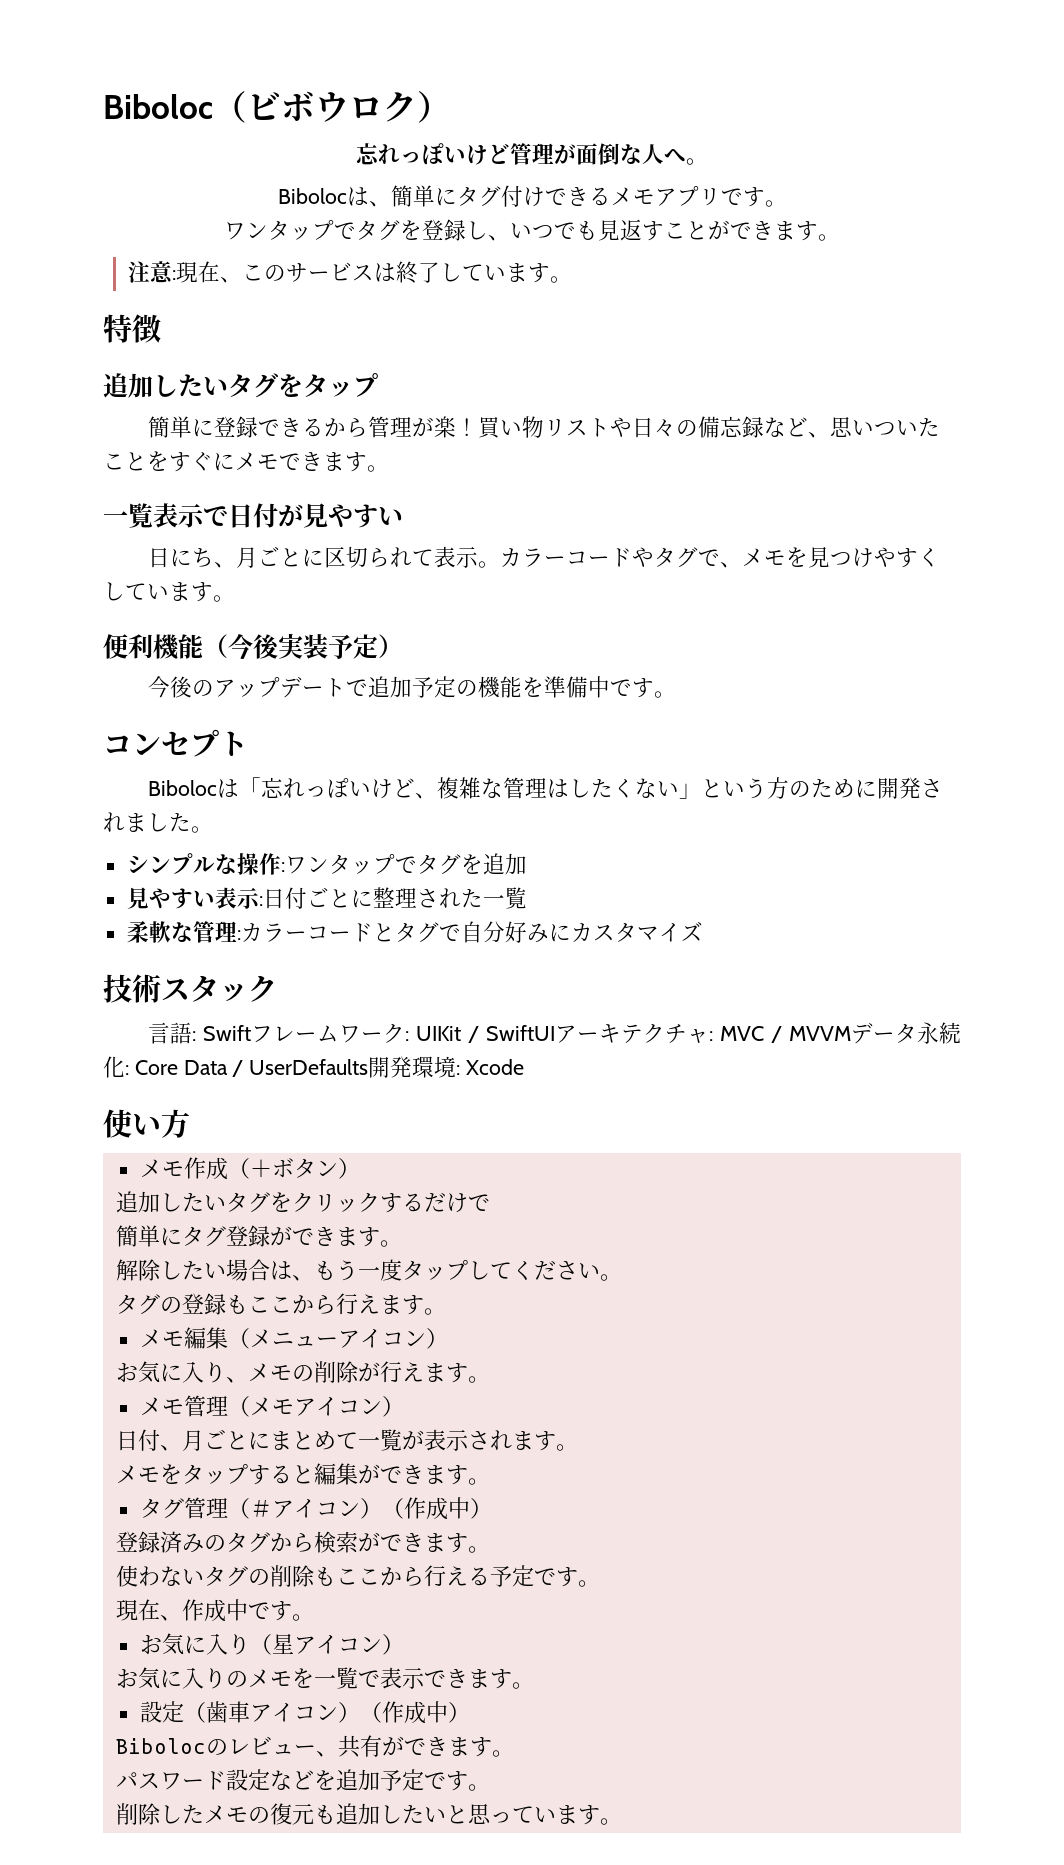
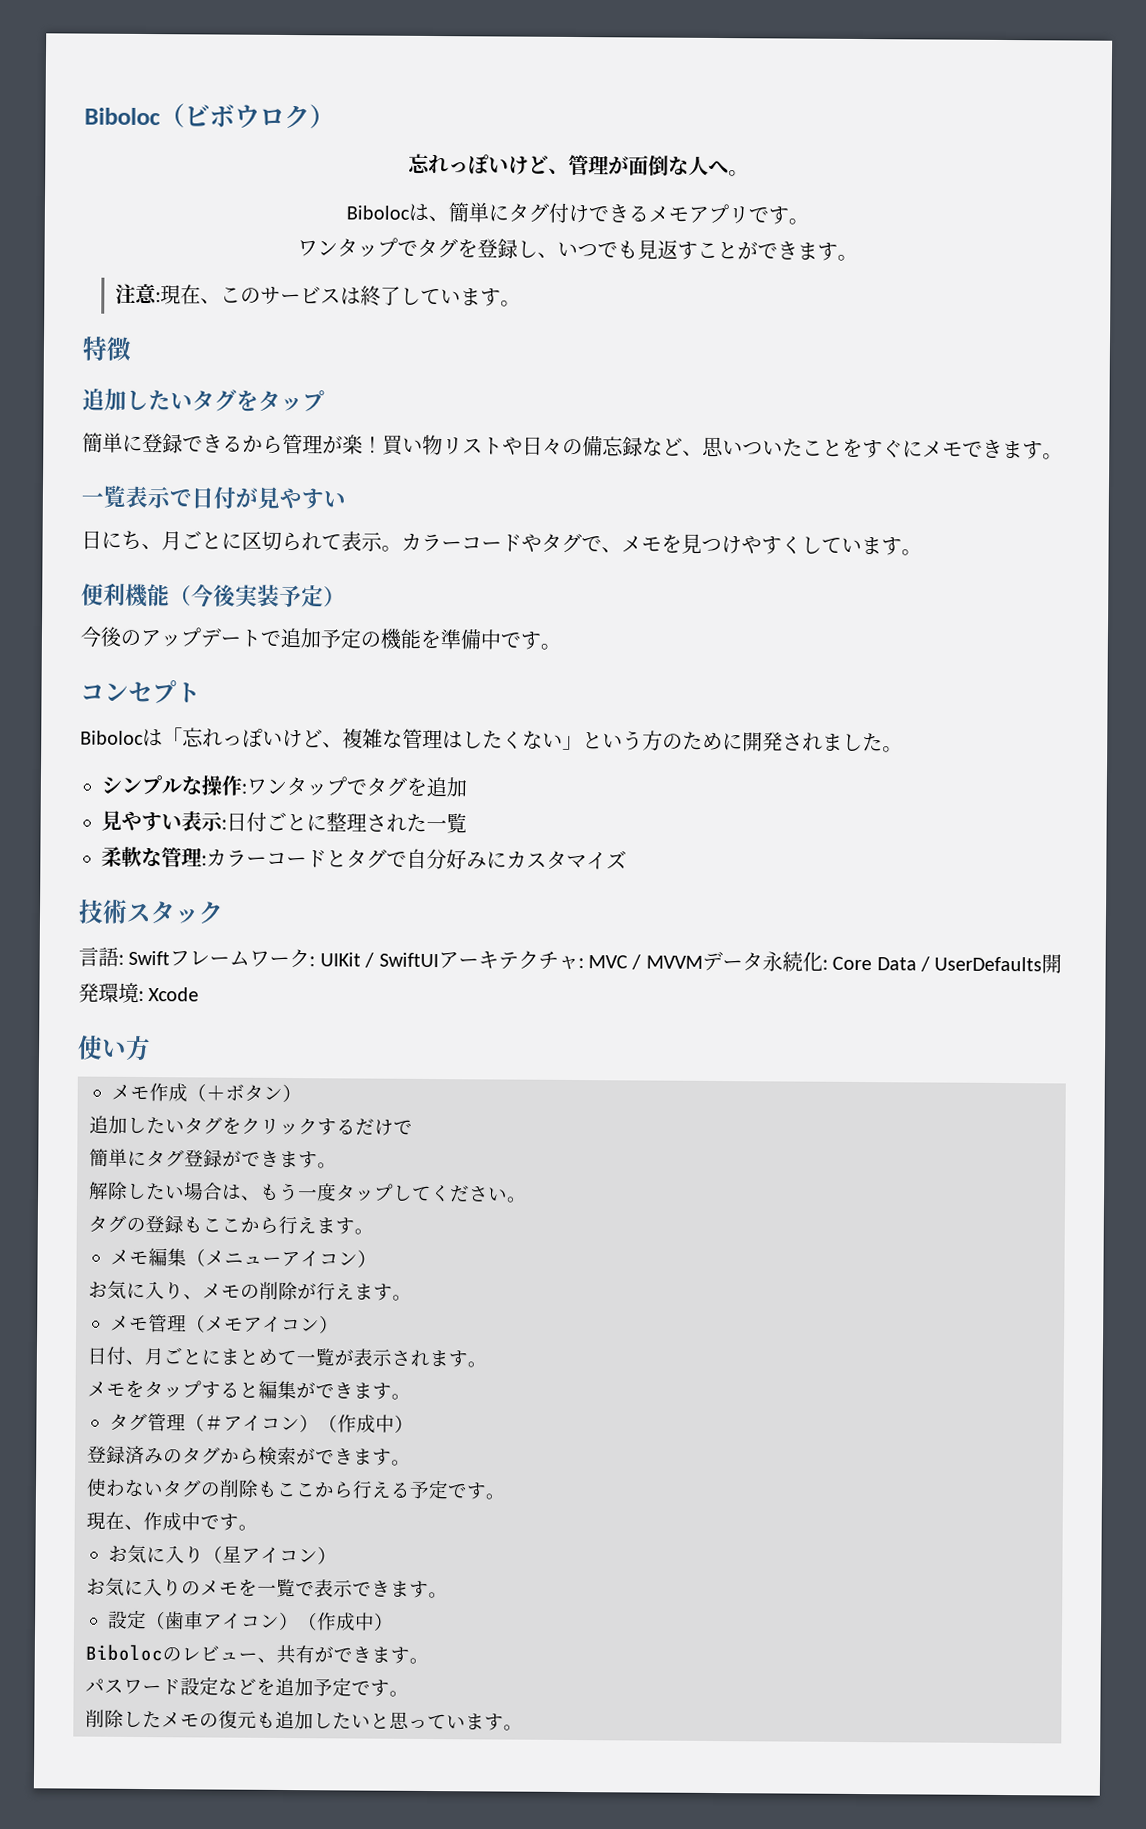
(510, 154) none -> [548,168,569,175] 、

